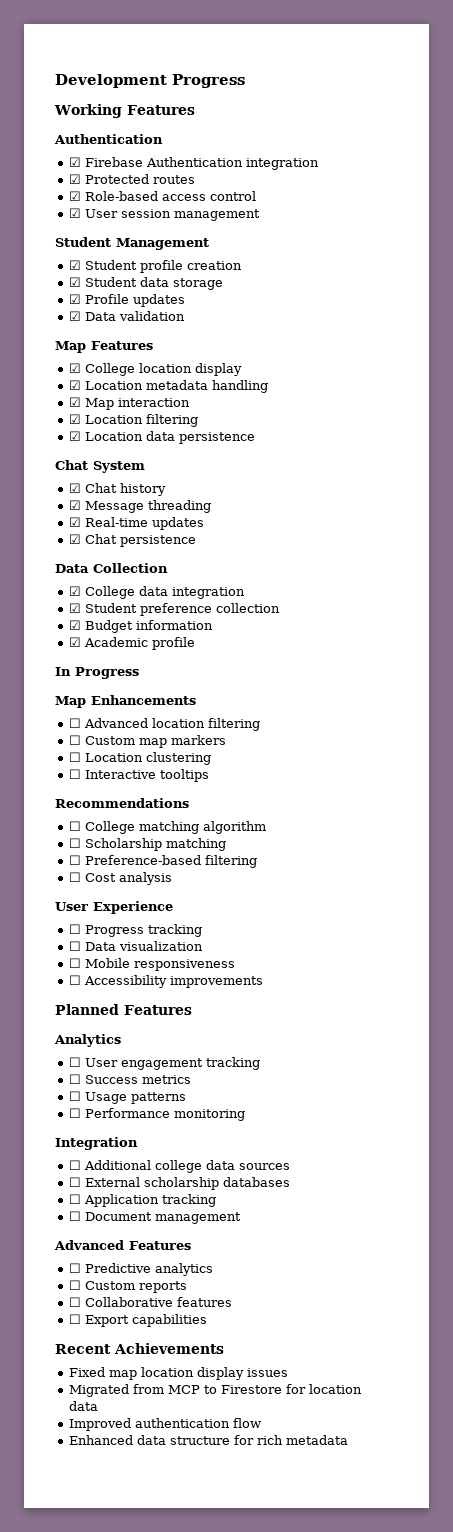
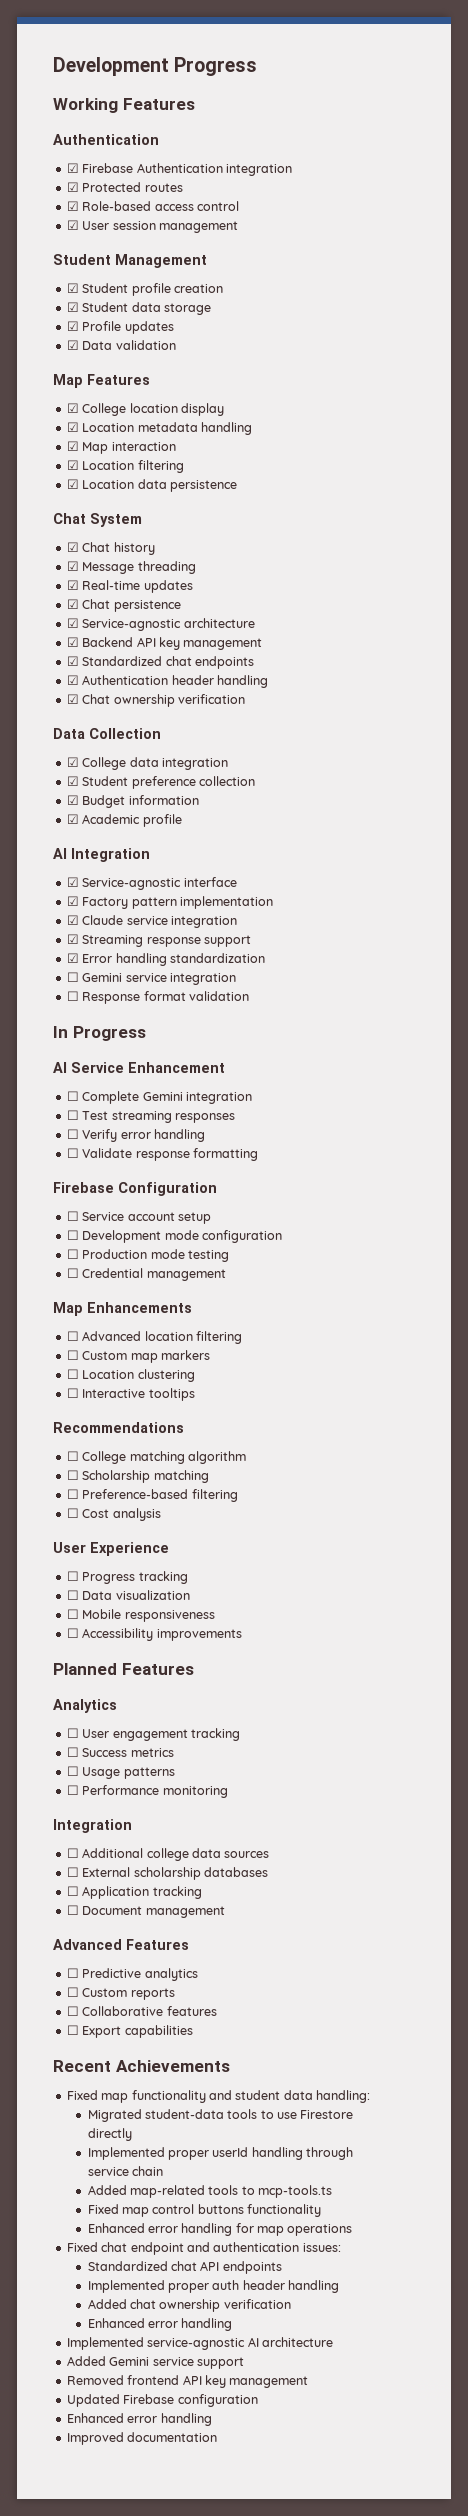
(196, 541) none -> [66,618,255,631] [66,637,263,650] [66,656,254,669] [66,675,268,688] [66,694,245,707] // ☑ Service-agnostic architecture // ☑ Backend API key management // ☑ Standardized chat endpoints // ☑ Authentication header handling // ☑ Chat ownership verification
[55,667,139,679] In Progress -> [53,848,150,862] [66,877,237,890] [66,896,273,909] [66,915,237,928] [66,934,251,947] [66,953,265,966] [66,972,236,985] [66,991,249,1004] [53,1026,146,1041] [53,1062,225,1073] [66,1091,252,1104] [66,1110,235,1123] [66,1129,205,1142] [66,1148,258,1161] [53,1182,217,1196] [66,1211,211,1224] [66,1230,282,1243] [66,1249,229,1262] [66,1268,226,1281] AI Integration // ☑ Service-agnostic interface // ☑ Factory pattern implementation // ☑ Claude service integration // ☑ Streaming response support // ☑ Error handling standardization // ☐ Gemini service integration // ☐ Response format validation // In Progress // AI Service Enhancement // ☐ Complete Gemini integration // ☐ Test streaming responses // ☐ Verify error handling // ☐ Validate response formatting // Firebase Configuration // ☐ Service account setup // ☐ Development mode configuration // ☐ Production mode testing // ☐ Credential management
[140,1367,288,1380] [68,1384,362,1397] [68,1401,98,1411] [68,1418,261,1431] [68,1435,348,1445] location display issues // Migrated from MCP to Firestore for location data // Improved authentication flow // Enhanced data structure for rich metadata -> [131,2090,370,2103] [87,2109,354,2122] [87,2128,132,2141] [87,2147,354,2160] [87,2166,163,2176] [87,2185,333,2198] [87,2204,322,2217] [87,2223,353,2236] [66,2242,341,2255] [87,2261,282,2274] [87,2280,340,2293] [87,2299,291,2312] [87,2318,233,2331] [66,2337,333,2350] [66,2356,244,2369] [66,2375,309,2388] [66,2394,258,2407] [66,2413,212,2426] [66,2432,218,2445] functionality and student data handling: // Migrated student-data tools to use Firestore directly // Implemented proper userId handling through service chain // Added map-related tools to mcp-tools.ts // Fixed map control buttons functionality // Enhanced error handling for map operations // Fixed chat endpoint and authentication issues: // Standardized chat API endpoints // Implemented proper auth header handling // Added chat ownership verification // Enhanced error handling // Implemented service-agnostic AI architecture // Added Gemini service support // Removed frontend API key management // Updated Firebase configuration // Enhanced error handling // Improved documentation

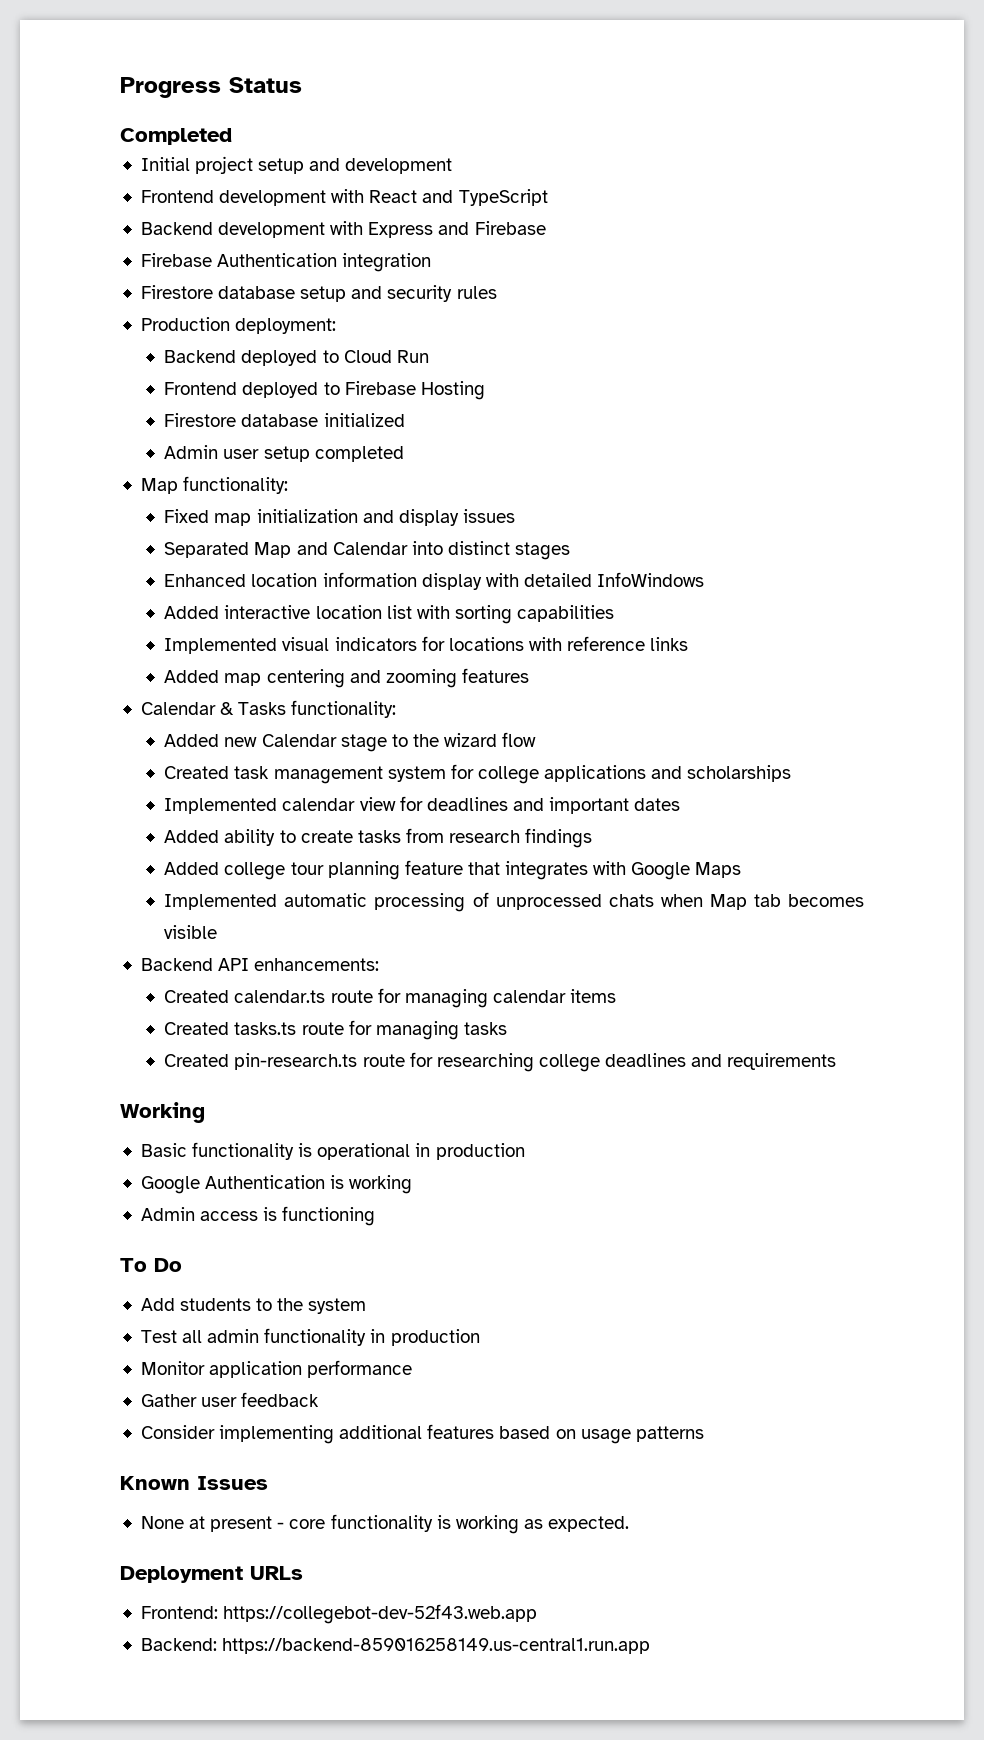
[53,57,258,76] [53,98,195,113] [53,134,159,145] [66,163,292,176] [66,182,183,192] [66,201,239,211] [66,220,238,233] [53,254,207,268] [66,283,223,296] [66,302,211,315] [66,321,174,334] [66,340,176,350] [53,374,150,388] [66,403,224,416] [66,422,252,435] [66,441,176,454] [66,460,184,473] [66,479,237,492] [53,513,142,527] [66,542,155,555] [66,561,196,574] [66,580,193,593] [66,599,181,612] [66,618,255,631] [66,637,263,650] [66,656,254,669] [66,675,268,688] [66,694,245,707] [53,728,161,739] [66,757,228,770] [66,776,255,789] [66,795,199,808] [66,814,182,827] [53,848,150,862] [66,877,237,890] [66,896,273,909] [66,915,237,928] [66,934,251,947] [66,953,265,966] [66,972,236,985] [66,991,249,1004] [53,1026,146,1041] [53,1062,225,1073] [66,1091,252,1104] [66,1110,235,1123] [66,1129,205,1142] [66,1148,258,1161] [53,1182,217,1196] [66,1211,211,1224] [66,1230,282,1243] [66,1249,229,1262] [66,1268,226,1281] [53,1302,192,1316] [66,1331,242,1344] [66,1350,210,1363] [66,1369,195,1382] [66,1388,195,1401] [53,1422,184,1433] [66,1451,246,1464] [66,1470,209,1483] [66,1489,238,1502] [66,1508,161,1521] [53,1542,169,1556] [66,1571,188,1584] [66,1590,190,1600] [66,1609,215,1622] [66,1628,242,1641] [53,1663,194,1675] [53,1699,117,1713] [66,1728,240,1741] [66,1747,174,1757] [66,1766,175,1779] [66,1785,228,1798] [53,1819,132,1833] [66,1848,270,1861] [66,1867,268,1880] [66,1886,202,1899] [66,1905,225,1918] [53,1939,189,1950] [66,1968,198,1981] [66,1987,175,2000] [66,2006,217,2016] [66,2025,193,2038] [53,2060,230,2072] [66,2090,370,2103] [87,2109,354,2122] [87,2128,132,2141] [87,2147,354,2160] [87,2166,163,2176] [87,2185,333,2198] [87,2204,322,2217] [87,2223,353,2236] [66,2242,341,2255] [87,2261,282,2274] [87,2280,340,2293] [87,2299,291,2312] [87,2318,233,2331] [66,2337,333,2350] [66,2356,244,2369] [66,2375,309,2388] [66,2394,258,2407] [66,2413,212,2426] [66,2432,218,2445] Development Progress // Working Features // Authentication // ☑ Firebase Authentication integration // ☑ Protected routes // ☑ Role-based access control // ☑ User session management // Student Management // ☑ Student profile creation // ☑ Student data storage // ☑ Profile updates // ☑ Data validation // Map Features // ☑ College location display // ☑ Location metadata handling // ☑ Map interaction // ☑ Location filtering // ☑ Location data persistence // Chat System // ☑ Chat history // ☑ Message threading // ☑ Real-time updates // ☑ Chat persistence // ☑ Service-agnostic architecture // ☑ Backend API key management // ☑ Standardized chat endpoints // ☑ Authentication header handling // ☑ Chat ownership verification // Data Collection // ☑ College data integration // ☑ Student preference collection // ☑ Budget information // ☑ Academic profile // AI Integration // ☑ Service-agnostic interface // ☑ Factory pattern implementation // ☑ Claude service integration // ☑ Streaming response support // ☑ Error handling standardization // ☐ Gemini service integration // ☐ Response format validation // In Progress // AI Service Enhancement // ☐ Complete Gemini integration // ☐ Test streaming responses // ☐ Verify error handling // ☐ Validate response formatting // Firebase Configuration // ☐ Service account setup // ☐ Development mode configuration // ☐ Production mode testing // ☐ Credential management // Map Enhancements // ☐ Advanced location filtering // ☐ Custom map markers // ☐ Location clustering // ☐ Interactive tooltips // Recommendations // ☐ College matching algorithm // ☐ Scholarship matching // ☐ Preference-based filtering // ☐ Cost analysis // User Experience // ☐ Progress tracking // ☐ Data visualization // ☐ Mobile responsiveness // ☐ Accessibility improvements // Planned Features // Analytics // ☐ User engagement tracking // ☐ Success metrics // ☐ Usage patterns // ☐ Performance monitoring // Integration // ☐ Additional college data sources // ☐ External scholarship databases // ☐ Application tracking // ☐ Document management // Advanced Features // ☐ Predictive analytics // ☐ Custom reports // ☐ Collaborative features // ☐ Export capabilities // Recent Achievements // Fixed map functionality and student data handling: // Migrated student-data tools to use Firestore directly // Implemented proper userId handling through service chain // Added map-related tools to mcp-tools.ts // Fixed map control buttons functionality // Enhanced error handling for map operations // Fixed chat endpoint and authentication issues: // Standardized chat API endpoints // Implemented proper auth header handling // Added chat ownership verification // Enhanced error handling // Implemented service-agnostic AI architecture // Added Gemini service support // Removed frontend API key management // Updated Firebase configuration // Enhanced error handling // Improved documentation -> [120,77,302,98] [120,128,232,145] [140,156,453,174] [140,189,548,206] [140,221,546,238] [140,253,432,272] [140,285,497,302] [140,317,337,334] [164,350,429,366] [164,381,485,400] [164,413,405,427] [164,445,404,462] [140,476,289,494] [164,509,515,526] [164,541,571,560] [164,572,705,590] [164,605,615,624] [164,636,689,654] [164,668,529,688] [140,700,397,718] [164,732,537,752] [164,764,792,784] [164,796,681,814] [164,828,593,848] [164,860,742,880] [164,892,864,912] [164,925,218,939] [140,958,380,971] [164,988,617,1008] [164,1020,507,1040] [164,1052,837,1072] [120,1102,205,1123] [140,1142,525,1160] [140,1175,413,1194] [140,1206,376,1226] [120,1258,182,1272] [140,1298,367,1314] [140,1328,480,1346] [140,1360,413,1378] [140,1392,320,1407] [140,1424,704,1444] [120,1476,268,1490] [140,1514,630,1534] [120,1566,303,1583] [140,1604,538,1624] [140,1638,651,1654] Progress Status // Completed // Initial project setup and development // Frontend development with React and TypeScript // Backend development with Express and Firebase // Firebase Authentication integration // Firestore database setup and security rules // Production deployment: // Backend deployed to Cloud Run // Frontend deployed to Firebase Hosting // Firestore database initialized // Admin user setup completed // Map functionality: // Fixed map initialization and display issues // Separated Map and Calendar into distinct stages // Enhanced location information display with detailed InfoWindows // Added interactive location list with sorting capabilities // Implemented visual indicators for locations with reference links // Added map centering and zooming features // Calendar & Tasks functionality: // Added new Calendar stage to the wizard flow // Created task management system for college applications and scholarships // Implemented calendar view for deadlines and important dates // Added ability to create tasks from research findings // Added college tour planning feature that integrates with Google Maps // Implemented automatic processing of unprocessed chats when Map tab becomes visible // Backend API enhancements: // Created calendar.ts route for managing calendar items // Created tasks.ts route for managing tasks // Created pin-research.ts route for researching college deadlines and requirements // Working // Basic functionality is operational in production // Google Authentication is working // Admin access is functioning // To Do // Add students to the system // Test all admin functionality in production // Monitor application performance // Gather user feedback // Consider implementing additional features based on usage patterns // Known Issues // None at present - core functionality is working as expected. // Deployment URLs // Frontend: https://collegebot-dev-52f43.web.app // Backend: https://backend-859016258149.us-central1.run.app

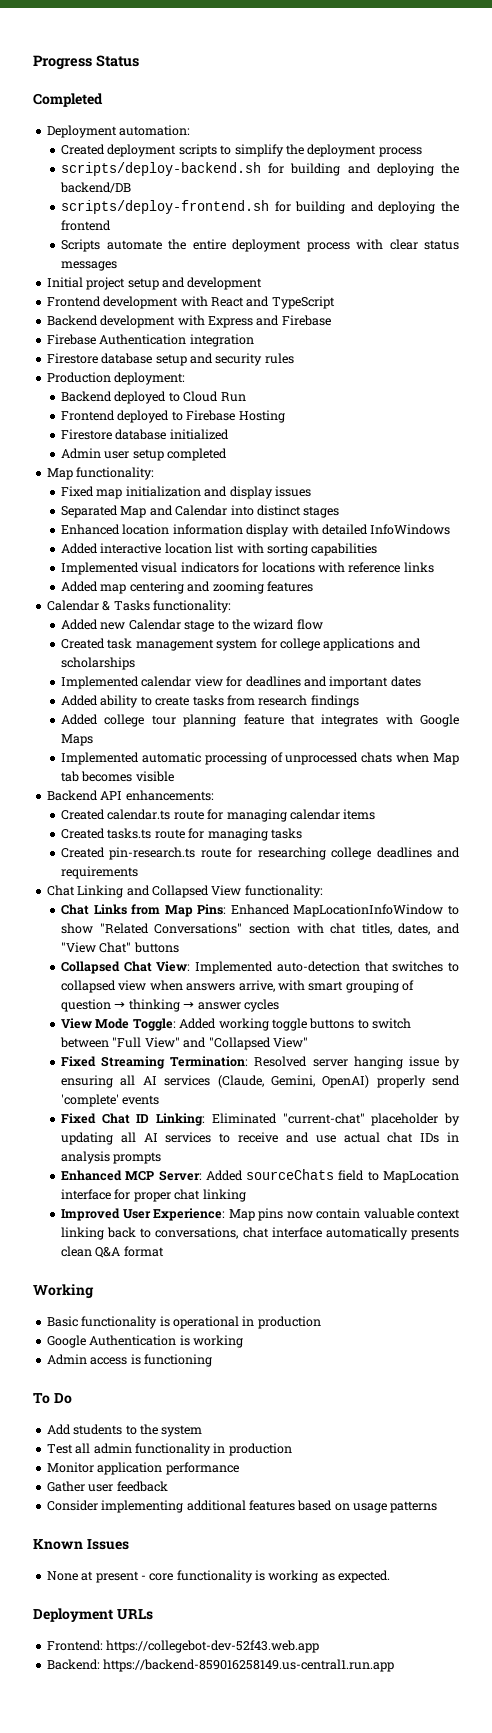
(232, 136) none -> [46,125,191,138] [61,144,422,157] [61,162,459,176] [60,182,132,193] [61,200,459,214] [61,220,112,231] [61,239,459,252] [61,261,118,271] // Deployment automation: // Created deployment scripts to simplify the deployment process // scripts/deploy-backend.sh for building and deploying the backend/DB // scripts/deploy-frontend.sh for building and deploying the frontend // Scripts automate the entire deployment process with clear status messages
(837, 1061) none -> [46,885,323,898] [61,904,459,917] [61,923,460,935] [61,942,179,953] [61,961,460,974] [61,980,415,993] [61,999,279,1012] [61,1018,412,1031] [60,1037,308,1050] [61,1056,460,1069] [61,1075,460,1088] [61,1094,160,1107] [61,1113,460,1126] [61,1132,459,1145] [61,1151,162,1164] [61,1169,459,1183] [61,1189,246,1202] [61,1208,460,1221] [61,1227,459,1240] [61,1246,164,1258] // Chat Linking and Collapsed View functionality: // Chat Links from Map Pins: Enhanced MapLocationInfoWindow to show "Related Conversations" section with chat titles, dates, and "View Chat" buttons // Collapsed Chat View: Implemented auto-detection that switches to collapsed view when answers arrive, with smart grouping of question → thinking → answer cycles // View Mode Toggle: Added working toggle buttons to switch between "Full View" and "Collapsed View" // Fixed Streaming Termination: Resolved server hanging issue by ensuring all AI services (Claude, Gemini, OpenAI) properly send 'complete' events // Fixed Chat ID Linking: Eliminated "current-chat" placeholder by updating all AI services to receive and use actual chat IDs in analysis prompts // Enhanced MCP Server: Added sourceChats field to MapLocation interface for proper chat linking // Improved User Experience: Map pins now contain valuable context linking back to conversations, chat interface automatically presents clean Q&A format

